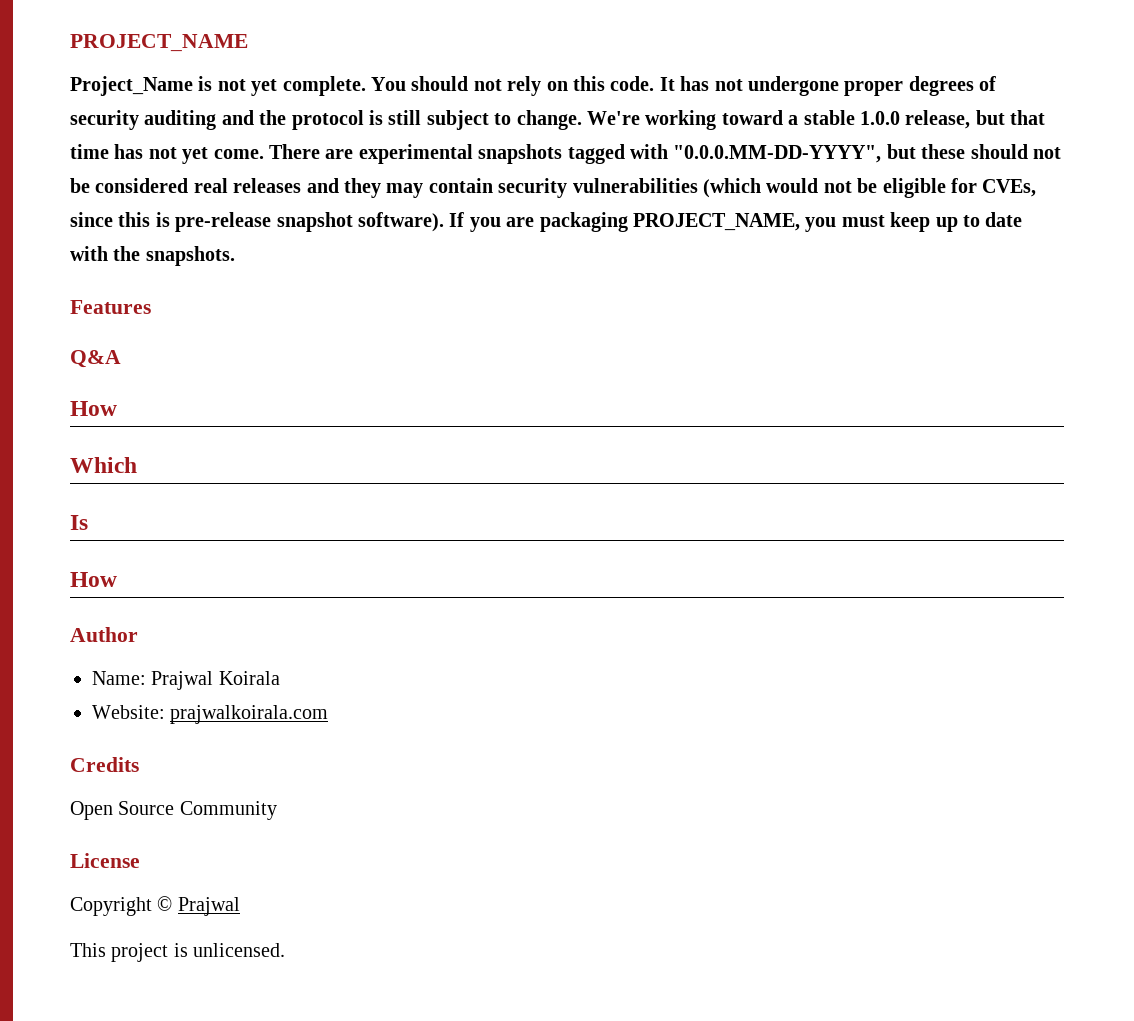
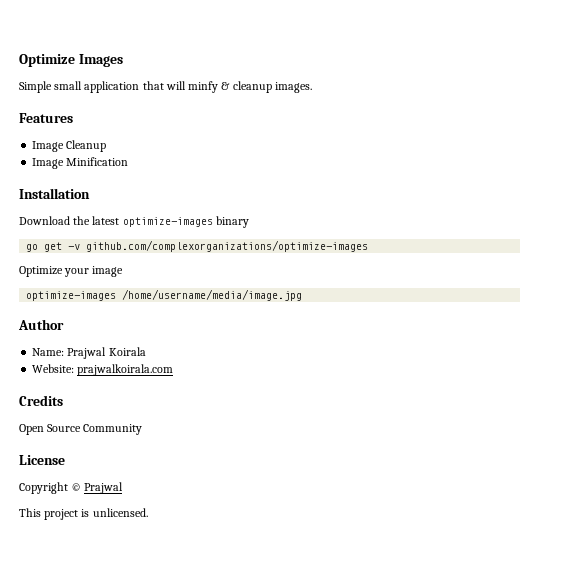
[70,34,248,52] [70,76,997,96] [70,110,1046,130] [70,144,1061,164] [70,178,1037,198] [70,212,1023,232] [70,246,235,266] [70,300,151,314] [70,350,121,368] [70,401,117,416] [70,457,137,473] [70,515,88,530] [70,572,117,587] PROJECT_NAME // Project_Name is not yet complete. You should not rely on this code. It has not undergone proper degrees of security auditing and the protocol is still subject to change. We're working toward a stable 1.0.0 release, but that time has not yet come. There are experimental snapshots tagged with "0.0.0.MM-DD-YYYY", but these should not be considered real releases and they may contain security vulnerabilities (which would not be eligible for CVEs, since this is pre-release snapshot software). If you are packaging PROJECT_NAME, you must keep up to date with the snapshots. // Features // Q&A // How // Which // Is // How -> [19,54,123,67] [19,81,312,93] [19,113,73,123] [32,140,107,152] [32,157,129,169] [19,188,90,199] [19,216,249,228] [26,240,369,252] [19,266,124,277] [26,289,303,301] Optimize Images // Simple small application that will minfy & cleanup images. // Features // Image Cleanup // Image Minification // Installation // Download the latest optimize-images binary // go get -v github.com/complexorganizations/optimize-images // Optimize your image // optimize-images /home/username/media/image.jpg

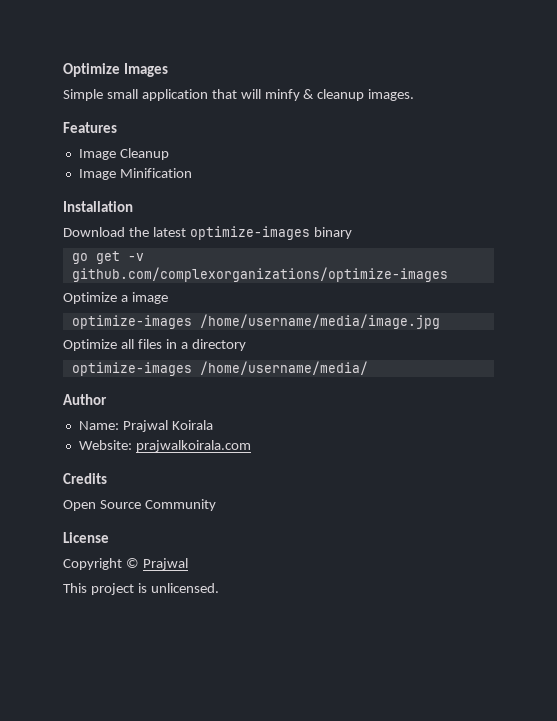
[64,268,90,277] your -> [120,295,128,302] a
(303, 295) none -> [63,339,246,351] [71,361,368,376] // Optimize all files in a directory // optimize-images /home/username/media/

